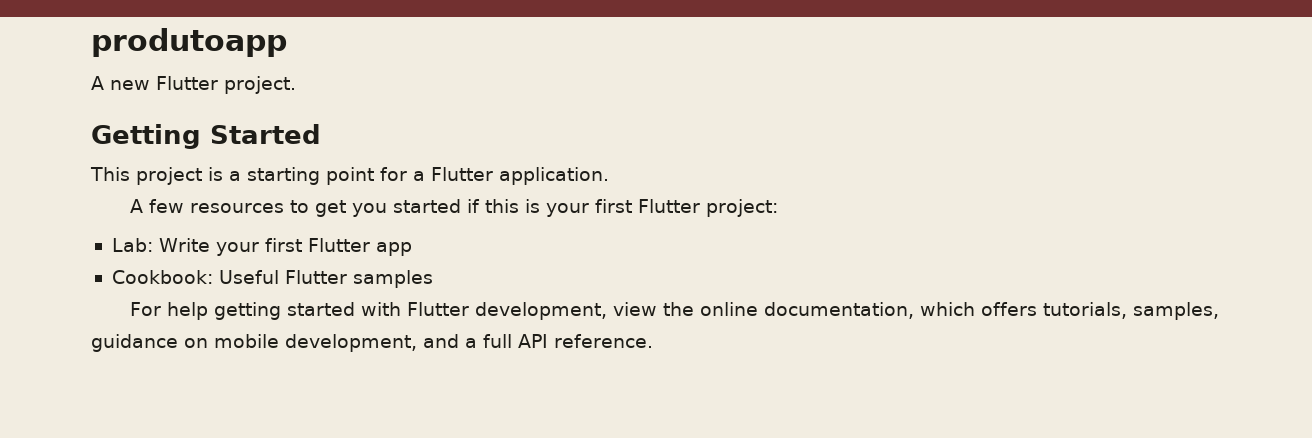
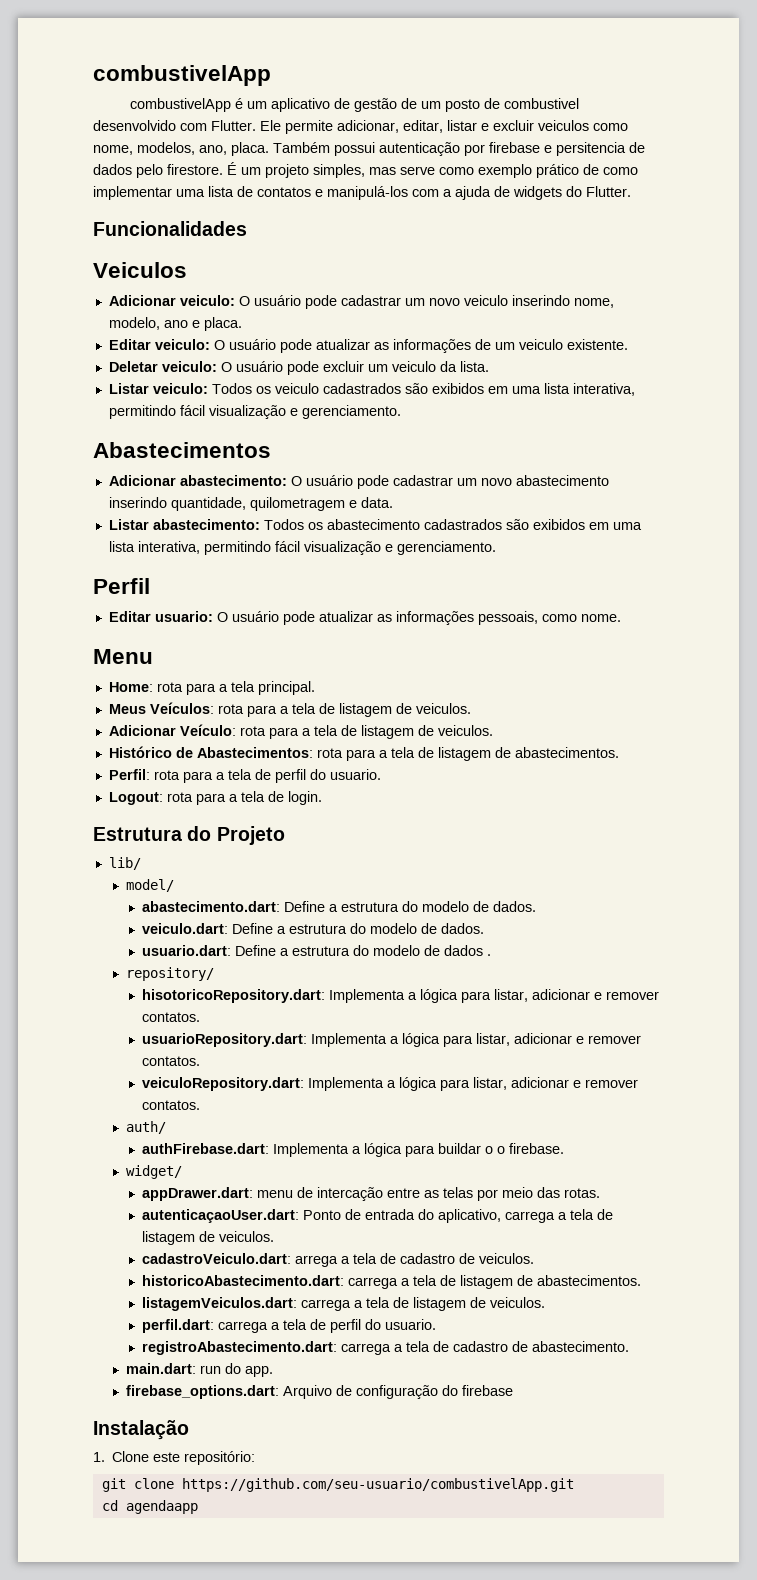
[91,28,287,57] [91,76,296,94] [91,124,321,149] [90,167,609,185] [129,199,778,217] [111,238,412,256] [111,270,433,288] [129,302,1219,320] [91,334,653,352] produtoapp // A new Flutter project. // Getting Started // This project is a starting point for a Flutter application. // A few resources to get you started if this is your first Flutter project: // Lab: Write your first Flutter app // Cookbook: Useful Flutter samples // For help getting started with Flutter development, view the online documentation, which offers tutorials, samples, guidance on mobile development, and a full API reference. -> [93,65,271,86] [130,98,580,112] [93,120,628,134] [93,142,645,156] [93,162,638,178] [93,186,631,200] [93,221,247,236] [93,262,187,278] [108,295,614,309] [108,317,242,331] [108,339,628,353] [108,361,489,375] [108,383,635,396] [108,405,401,419] [93,442,271,458] [108,475,609,489] [108,497,393,511] [108,519,642,530] [108,541,496,555] [93,578,150,594] [108,611,621,625] [93,649,153,664] [108,681,315,695] [108,702,471,717] [108,724,493,739] [108,746,619,761] [108,769,381,783] [108,791,322,805] [93,826,285,845] [108,857,141,870] [125,879,174,892] [142,901,537,912] [142,923,485,934] [142,945,492,956] [125,967,214,981] [142,989,660,1003] [142,1012,201,1022] [142,1033,642,1047] [142,1056,201,1066] [142,1077,639,1091] [142,1100,201,1110] [125,1121,166,1134] [142,1143,565,1157] [125,1165,182,1179] [142,1187,601,1201] [142,1209,614,1223] [142,1231,275,1245] [142,1253,535,1267] [142,1275,642,1289] [142,1297,546,1311] [142,1319,437,1333] [142,1341,630,1355] [125,1363,273,1377] [125,1385,513,1399] [93,1420,189,1440] [93,1451,256,1465] [101,1478,574,1492] [101,1500,198,1514] combustivelApp // combustivelApp é um aplicativo de gestão de um posto de combustivel desenvolvido com Flutter. Ele permite adicionar, editar, listar e excluir veiculos como nome, modelos, ano, placa. Também possui autenticação por firebase e persitencia de dados pelo firestore. É um projeto simples, mas serve como exemplo prático de como implementar uma lista de contatos e manipulá-los com a ajuda de widgets do Flutter. // Funcionalidades // Veiculos // Adicionar veiculo: O usuário pode cadastrar um novo veiculo inserindo nome, modelo, ano e placa. // Editar veiculo: O usuário pode atualizar as informações de um veiculo existente. // Deletar veiculo: O usuário pode excluir um veiculo da lista. // Listar veiculo: Todos os veiculo cadastrados são exibidos em uma lista interativa, permitindo fácil visualização e gerenciamento. // Abastecimentos // Adicionar abastecimento: O usuário pode cadastrar um novo abastecimento inserindo quantidade, quilometragem e data. // Listar abastecimento: Todos os abastecimento cadastrados são exibidos em uma lista interativa, permitindo fácil visualização e gerenciamento. // Perfil // Editar usuario: O usuário pode atualizar as informações pessoais, como nome. // Menu // Home: rota para a tela principal. // Meus Veículos: rota para a tela de listagem de veiculos. // Adicionar Veículo: rota para a tela de listagem de veiculos. // Histórico de Abastecimentos: rota para a tela de listagem de abastecimentos. // Perfil: rota para a tela de perfil do usuario. // Logout: rota para a tela de login. // Estrutura do Projeto // lib/ // model/ // abastecimento.dart: Define a estrutura do modelo de dados. // veiculo.dart: Define a estrutura do modelo de dados. // usuario.dart: Define a estrutura do modelo de dados . // repository/ // hisotoricoRepository.dart: Implementa a lógica para listar, adicionar e remover contatos. // usuarioRepository.dart: Implementa a lógica para listar, adicionar e remover contatos. // veiculoRepository.dart: Implementa a lógica para listar, adicionar e remover contatos. // auth/ // authFirebase.dart: Implementa a lógica para buildar o o firebase. // widget/ // appDrawer.dart: menu de intercação entre as telas por meio das rotas. // autenticaçaoUser.dart: Ponto de entrada do aplicativo, carrega a tela de listagem de veiculos. // cadastroVeiculo.dart: arrega a tela de cadastro de veiculos. // historicoAbastecimento.dart: carrega a tela de listagem de abastecimentos. // listagemVeiculos.dart: carrega a tela de listagem de veiculos. // perfil.dart: carrega a tela de perfil do usuario. // registroAbastecimento.dart: carrega a tela de cadastro de abastecimento. // main.dart: run do app. // firebase_options.dart: Arquivo de configuração do firebase // Instalação // 1. Clone este repositório: // git clone https://github.com/seu-usuario/combustivelApp.git // cd agendaapp

